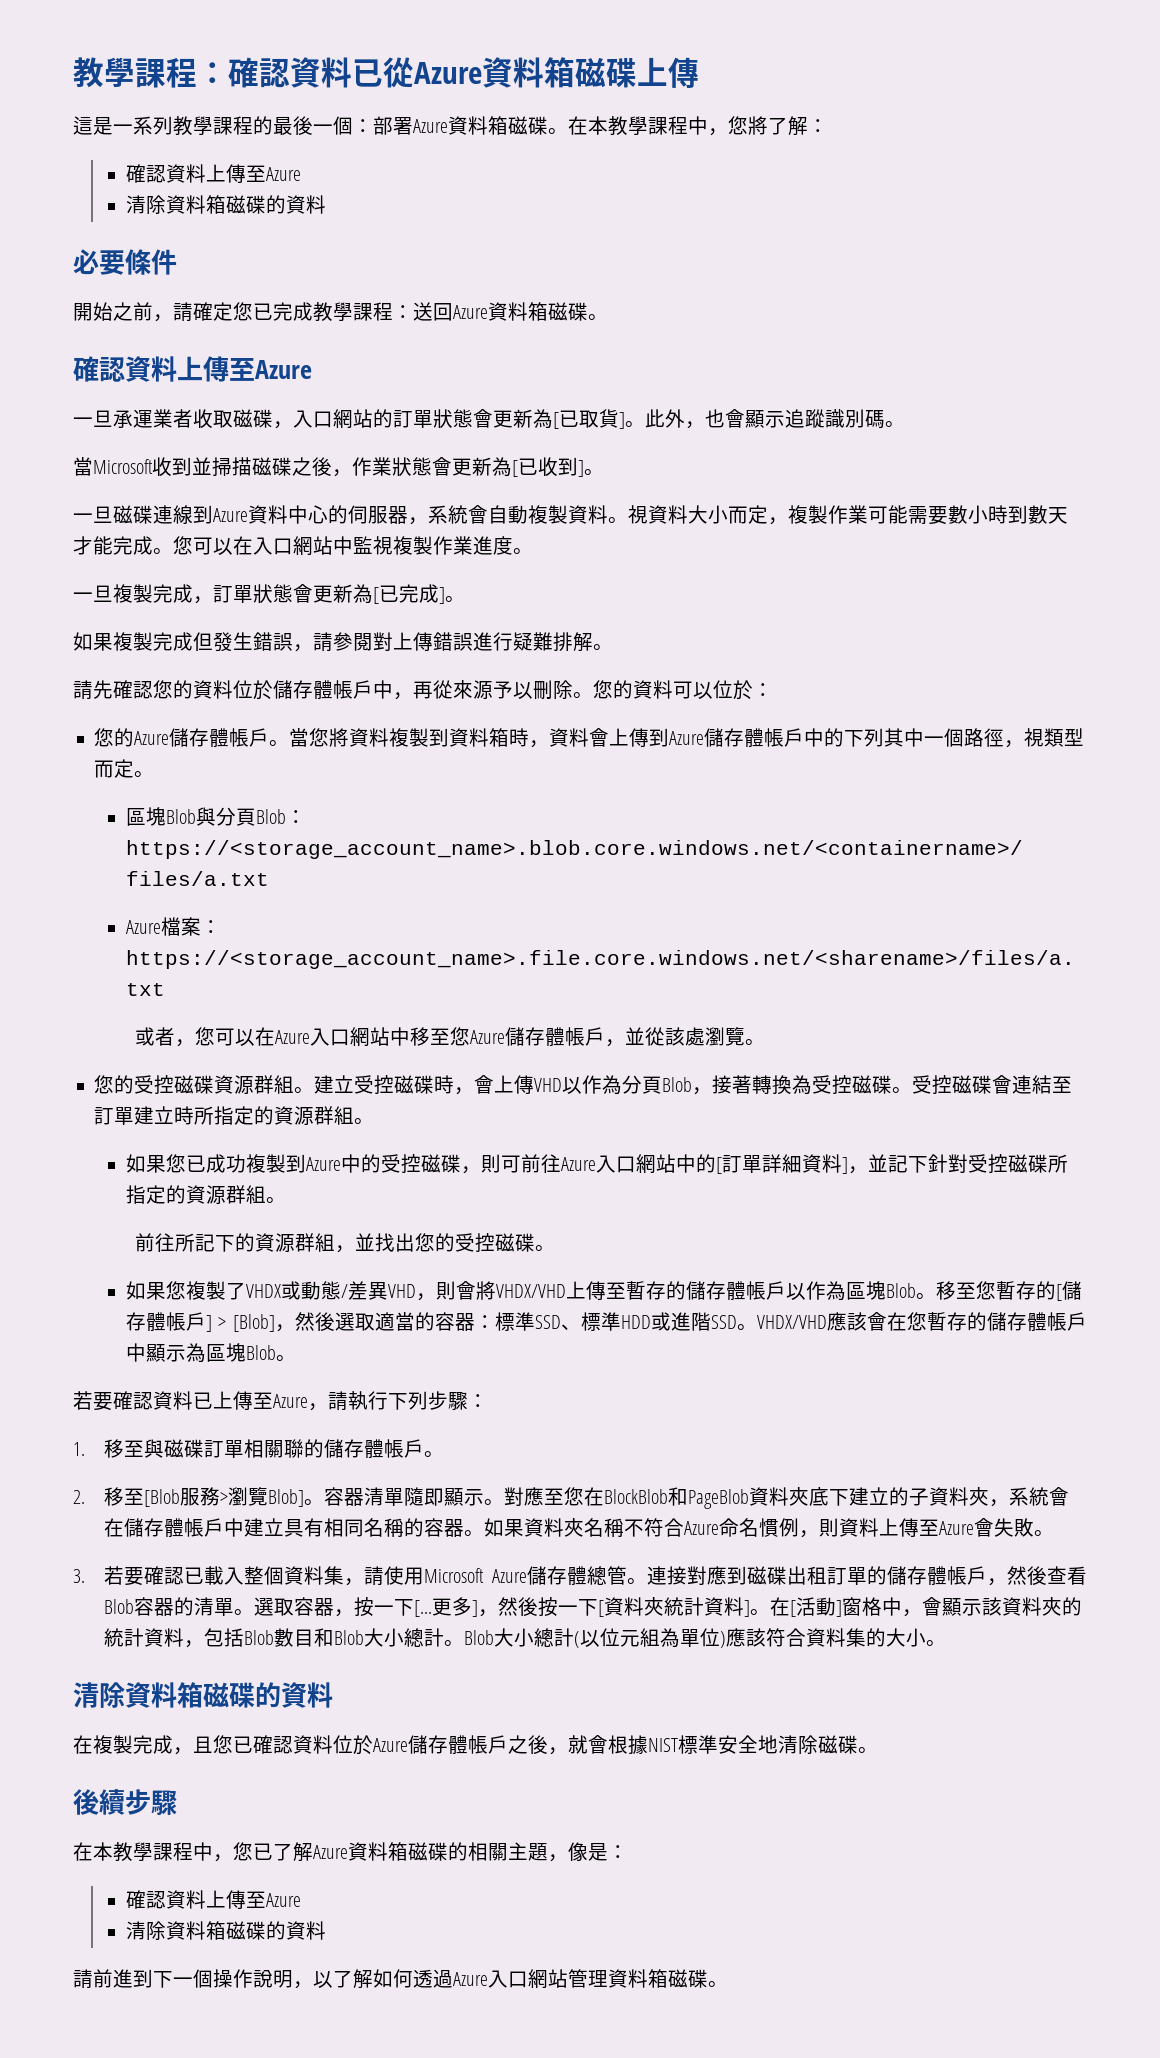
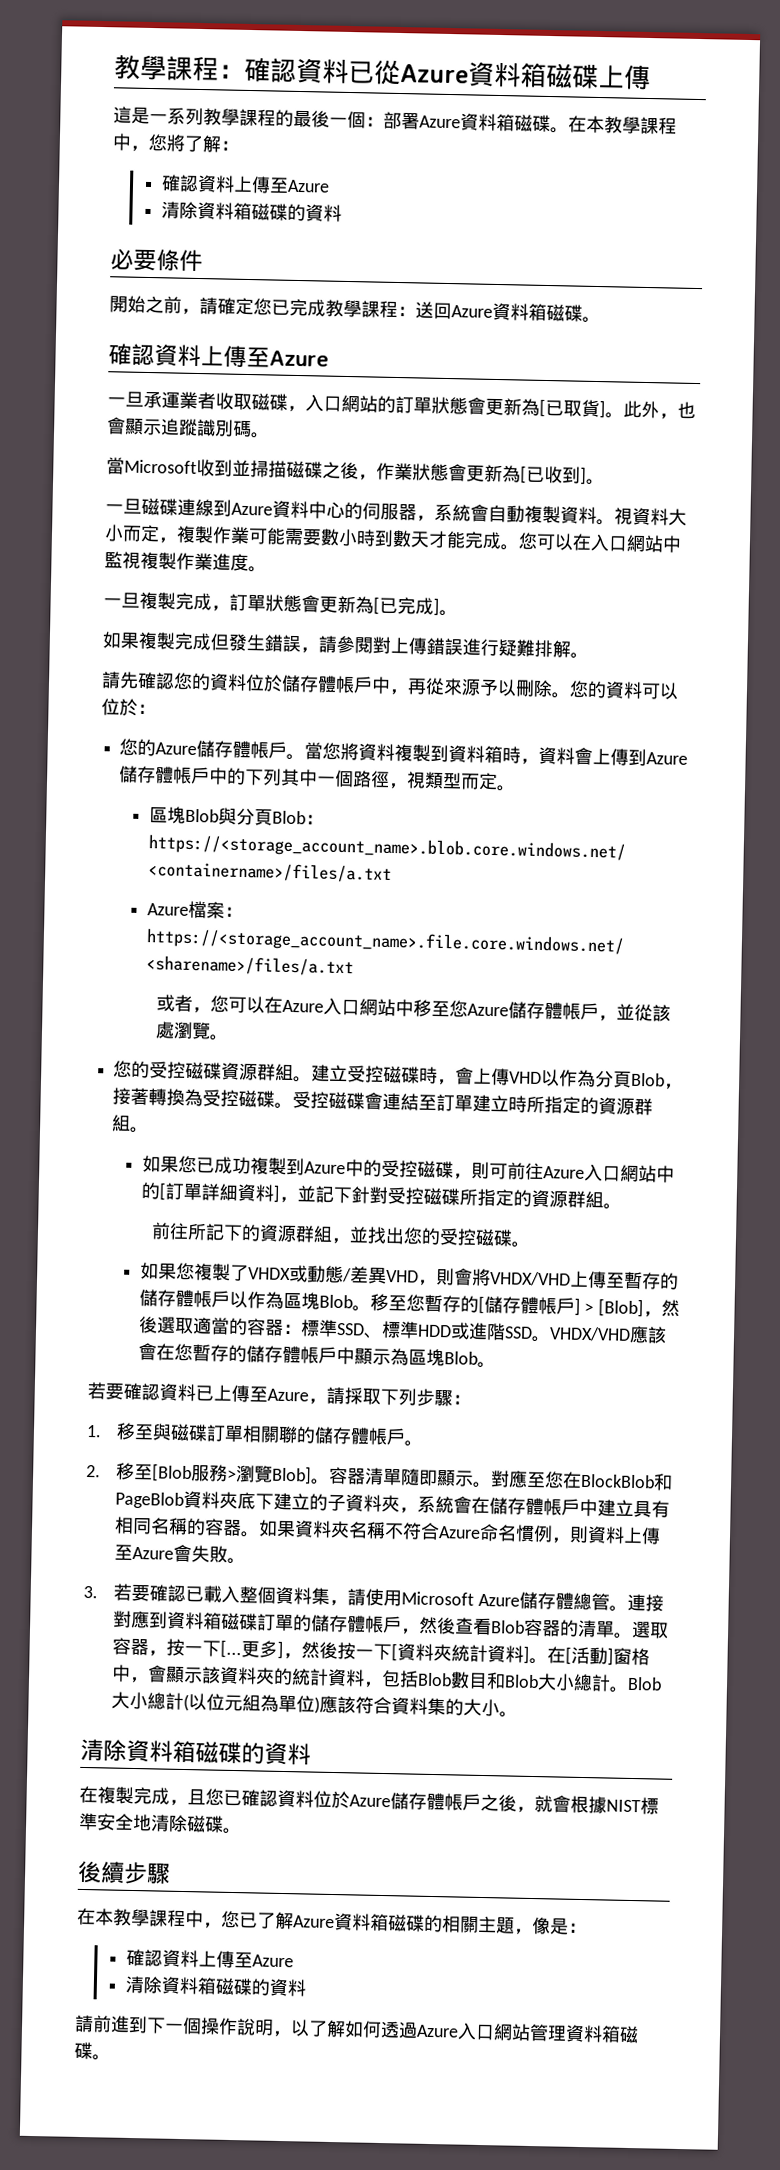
[348,1391,388,1410] 執行 -> [344,1387,381,1405] 採取
[747,1566,827,1585] 磁碟出租 -> [167,1611,259,1631] 資料箱磁碟

